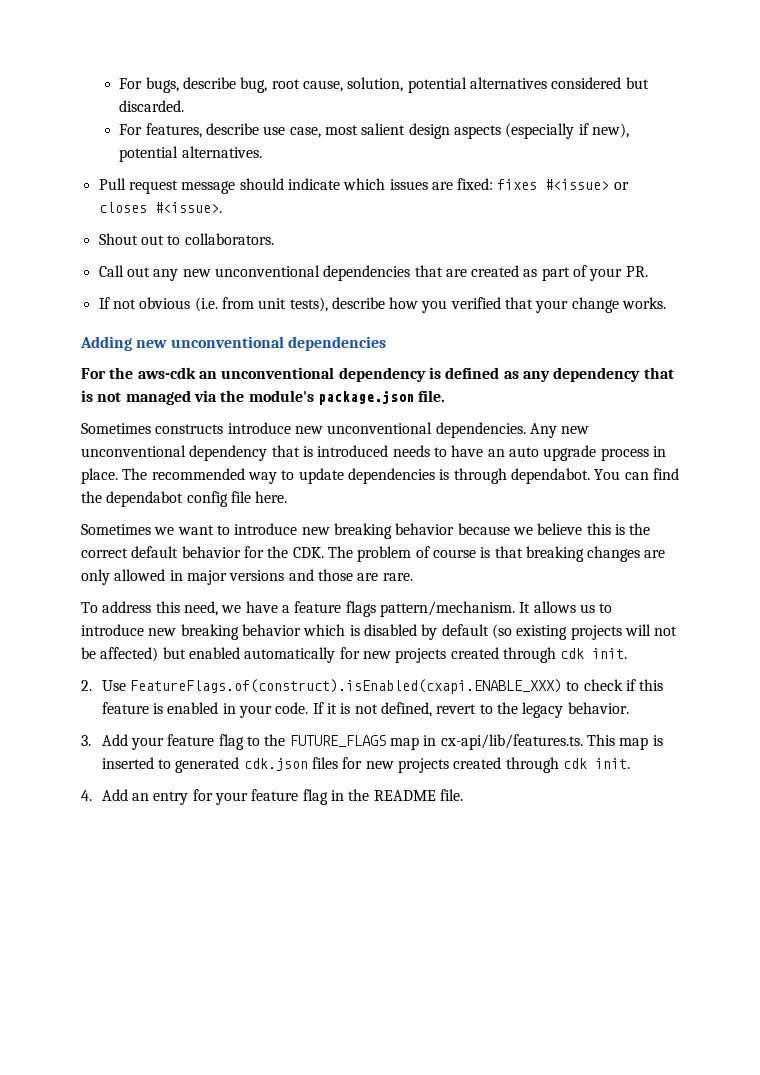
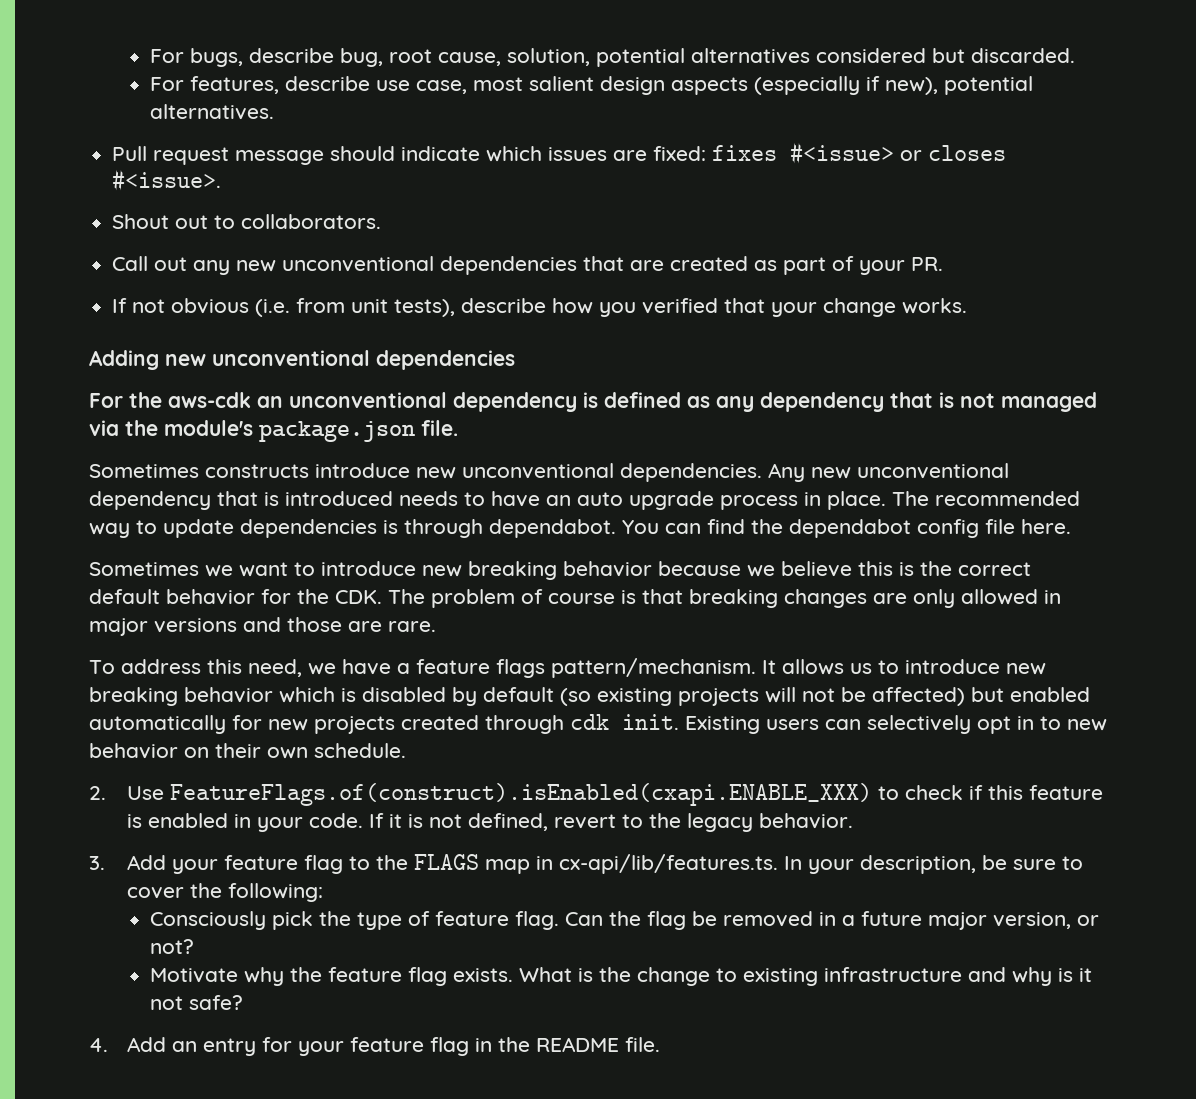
(628, 653) none -> [685,715,1107,734] [89,743,406,759] Existing users can selectively opt in to new behavior on their own schedule.
[289,735,386,747] FUTURE_FLAGS -> [414,854,480,870] FLAGS
[586,734,663,750] [101,757,630,773] This map is inserted to generated cdk.json files for new projects created through cdk init. -> [784,855,1084,874] [127,883,324,902] [150,911,1100,930] [150,939,195,954] [150,967,1093,986] [150,995,244,1010] In your description, be sure to cover the following: // Consciously pick the type of feature flag. Can the flag be removed in a future major version, or not? // Motivate why the feature flag exists. What is the change to existing infrastructure and why is it not safe?

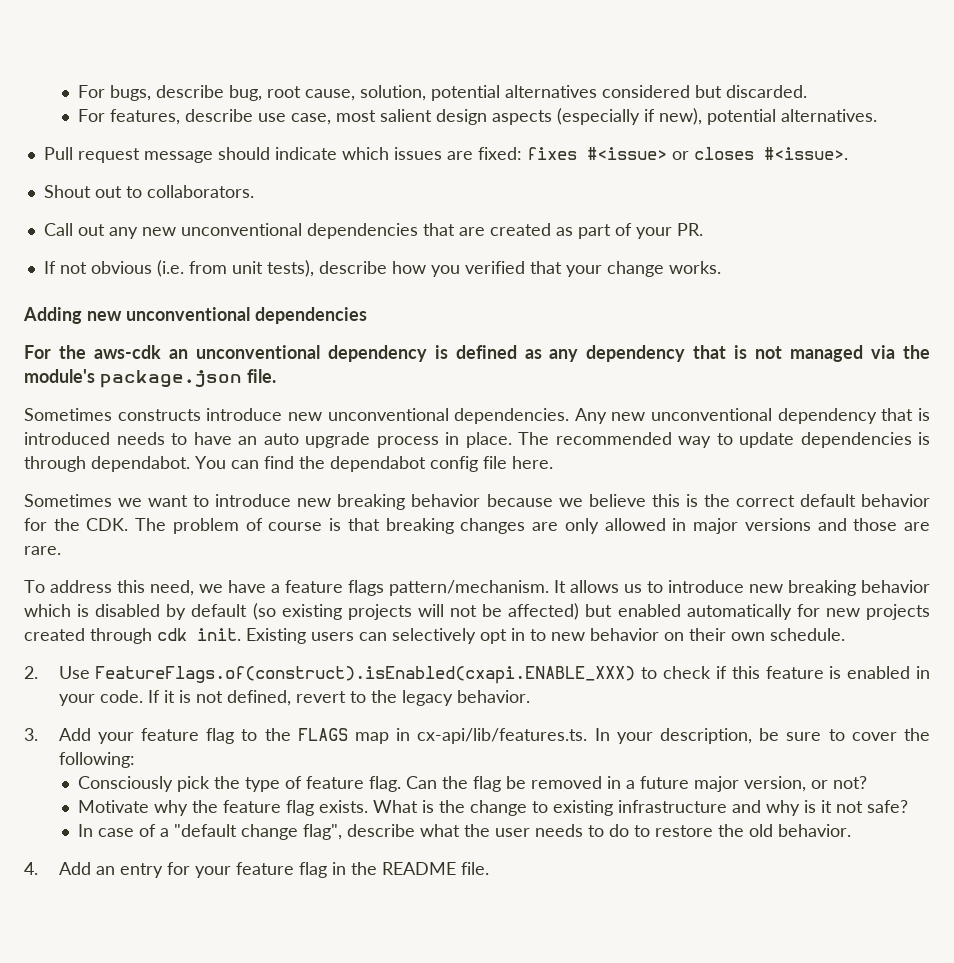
(244, 1002) none -> [78,824,852,840] // In case of a "default change flag", describe what the user needs to do to restore the old behavior.

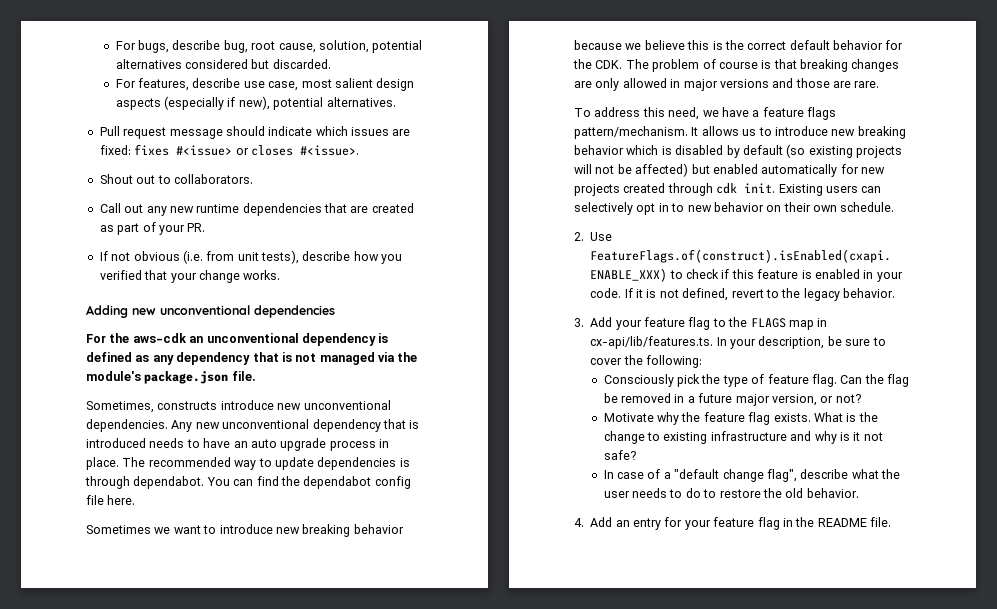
[180,223,302,236] unconventional -> [196,204,240,213] runtime
[24,408,112,421] Sometimes -> [86,401,154,413] Sometimes,

